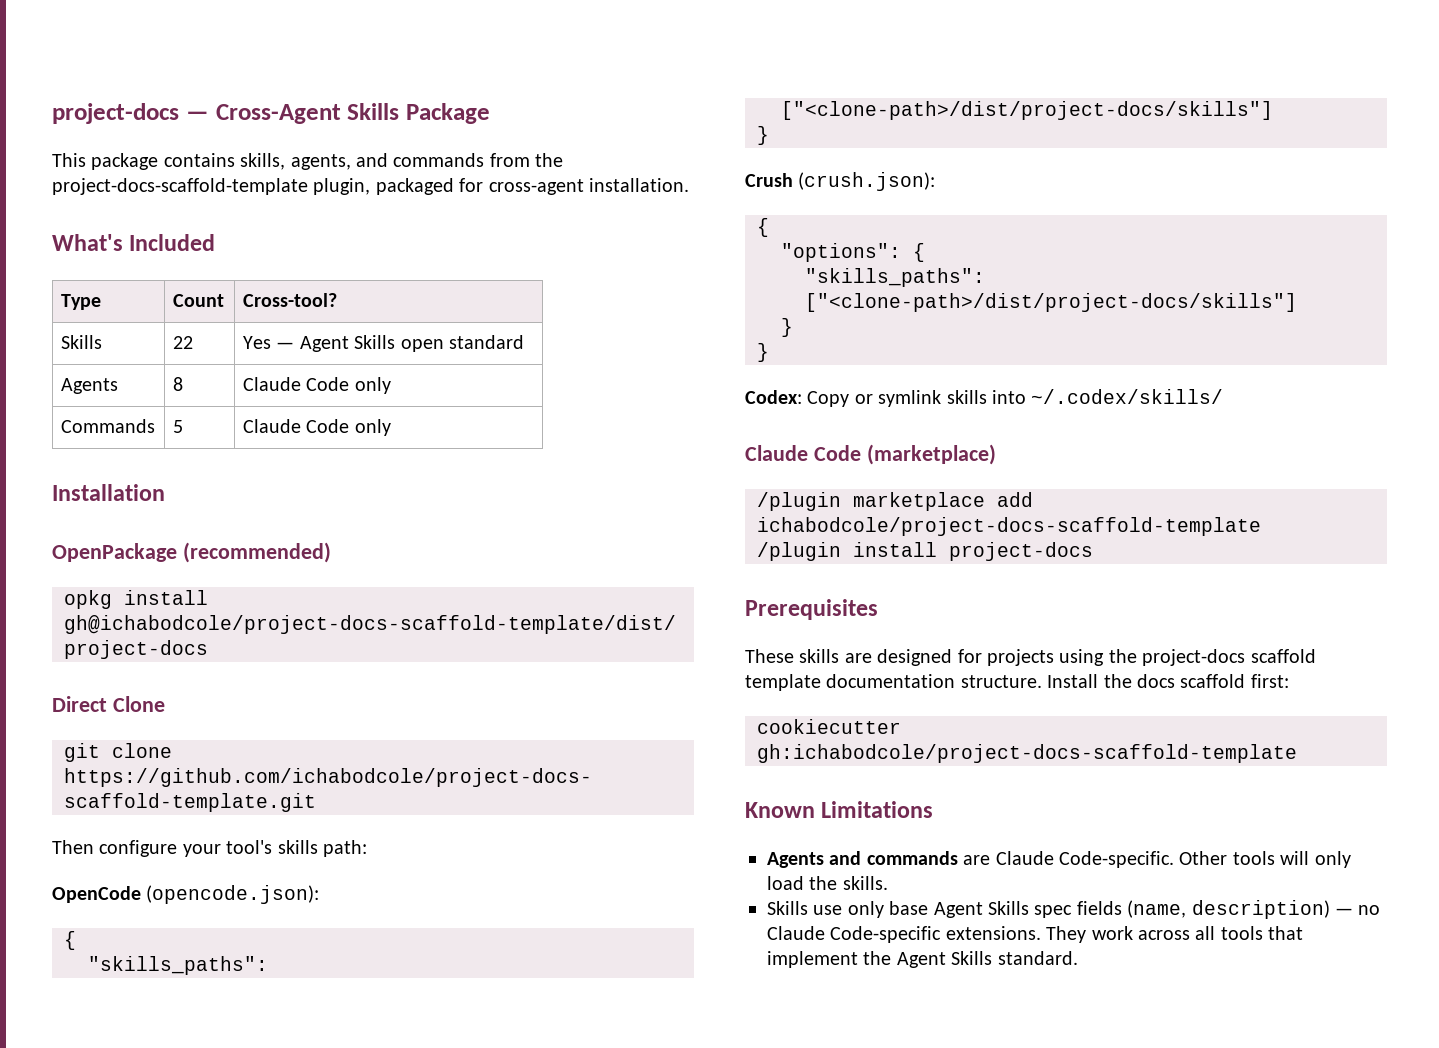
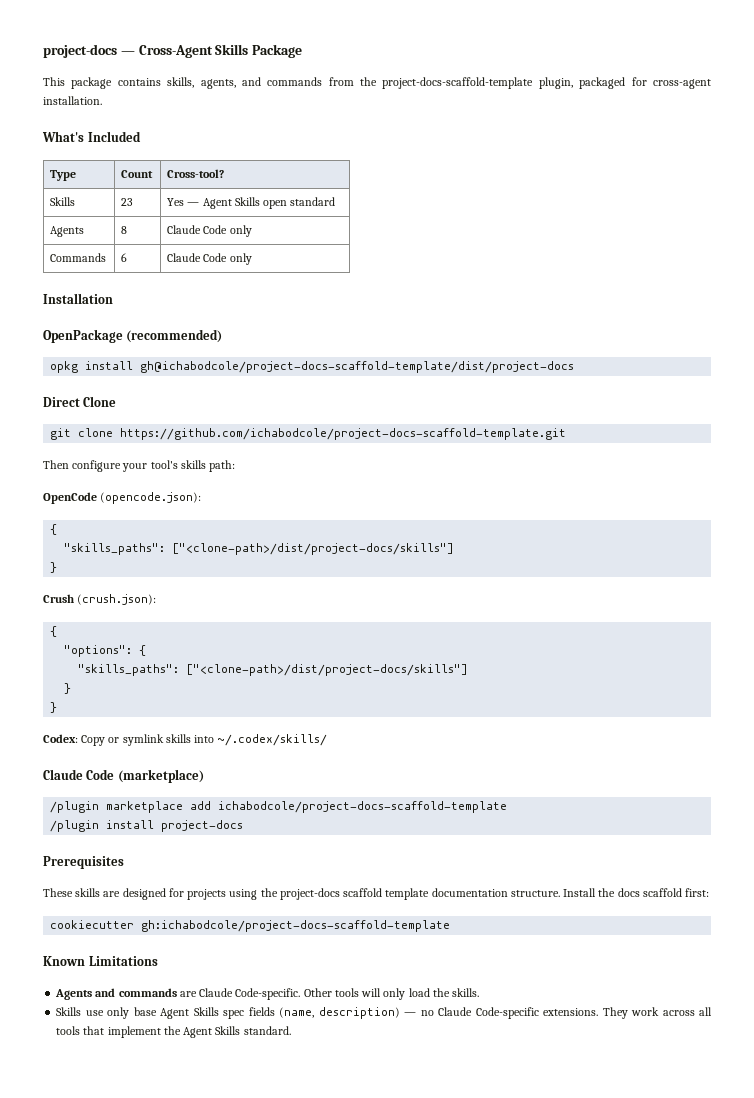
[172,336,193,349] 22 -> [121,198,134,206] 23
[172,420,183,433] 5 -> [121,253,128,262] 6

